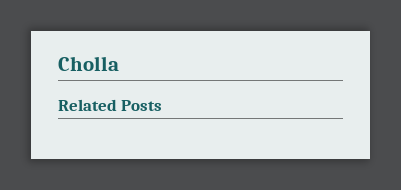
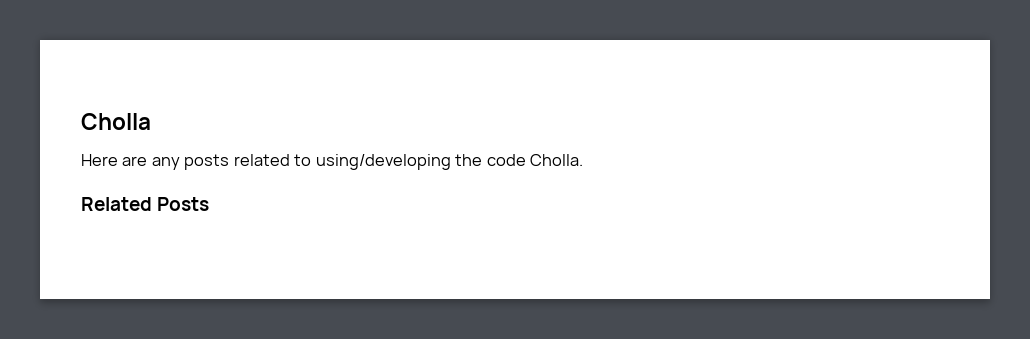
(119, 63) none -> [81,154,584,170] // Here are any posts related to using/developing the code Cholla.

